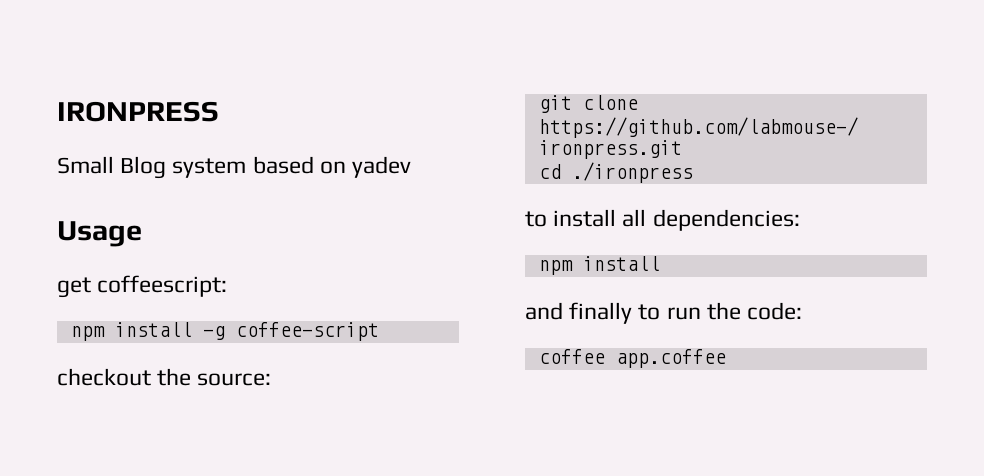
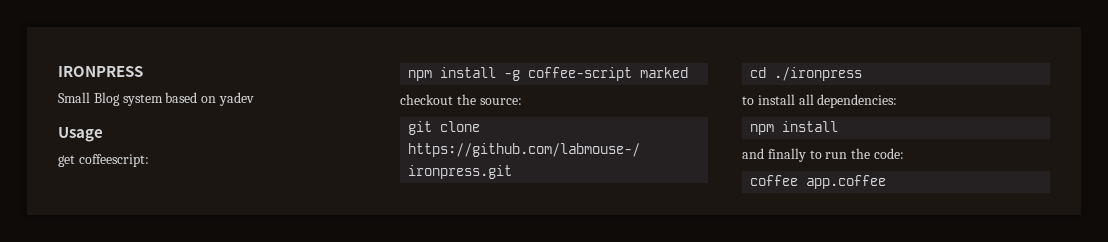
(379, 331) none -> [640,67,689,78] marked

